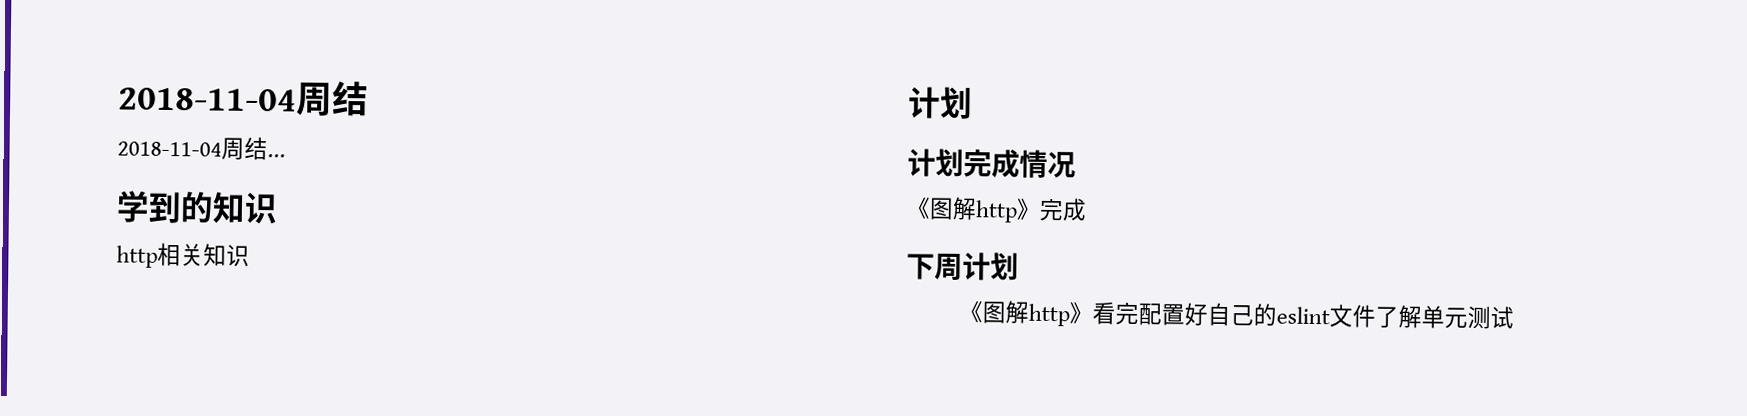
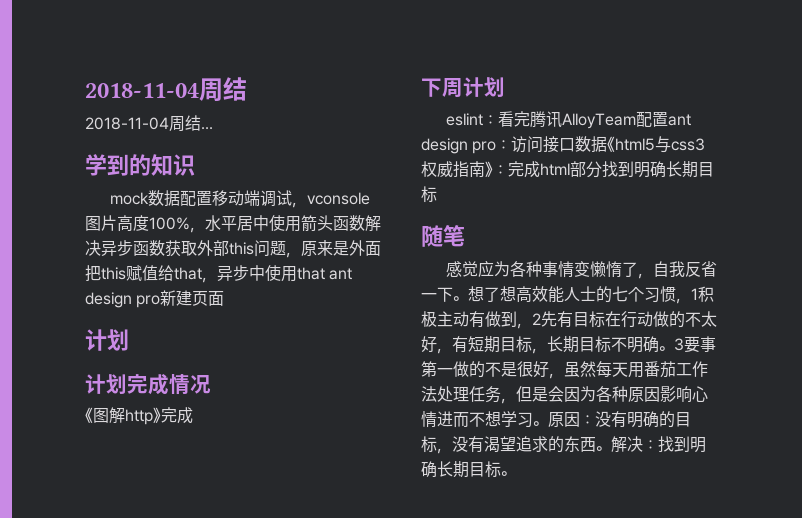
[116,242,250,268] http相关知识 -> [109,190,370,208] [85,215,381,233] [85,240,381,258] [85,265,353,283] [85,290,225,308] mock数据配置移动端调试，vconsole图片高度100%，水平居中使用箭头函数解决异步函数获取外部this问题，原来是外面把this赋值给that，异步中使用that ant design pro新建页面
[958,300,1514,330] 《图解http》看完配置好自己的eslint文件了解单元测试 -> [445,111,691,129] [421,136,706,154] [421,161,714,178] [421,186,437,203] [421,225,465,247] [445,260,717,279] [421,286,714,304] [421,311,717,329] [421,336,716,354] [421,361,708,379] [421,386,708,404] [421,411,691,428] [421,436,706,454] [421,461,516,478] eslint：看完腾讯AlloyTeam配置ant design pro：访问接口数据《html5与css3权威指南》：完成html部分找到明确长期目标 // 随笔 // 感觉应为各种事情变懒惰了，自我反省一下。想了想高效能人士的七个习惯，1积极主动有做到，2先有目标在行动做的不太好，有短期目标，长期目标不明确。3要事第一做的不是很好，虽然每天用番茄工作法处理任务，但是会因为各种原因影响心情进而不想学习。原因：没有明确的目标，没有渴望追求的东西。解决：找到明确长期目标。

